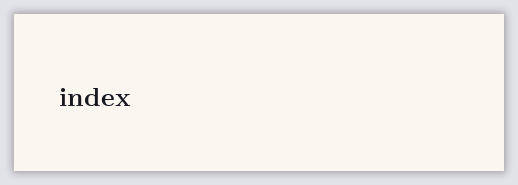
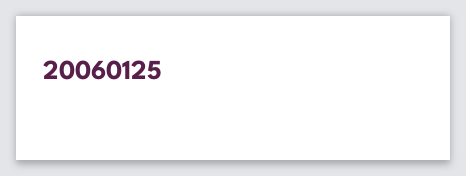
[59,88,131,106] index -> [43,60,162,80] 20060125

